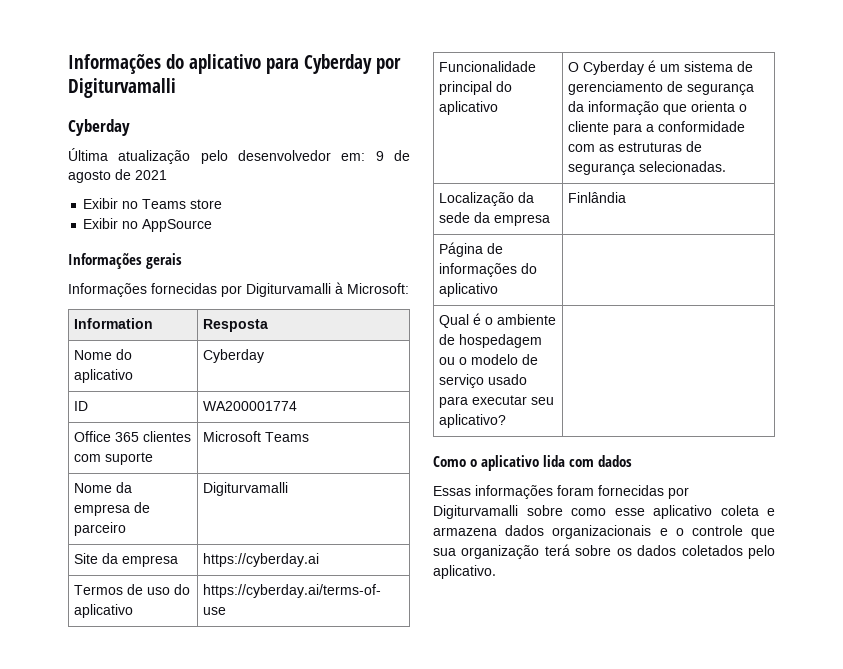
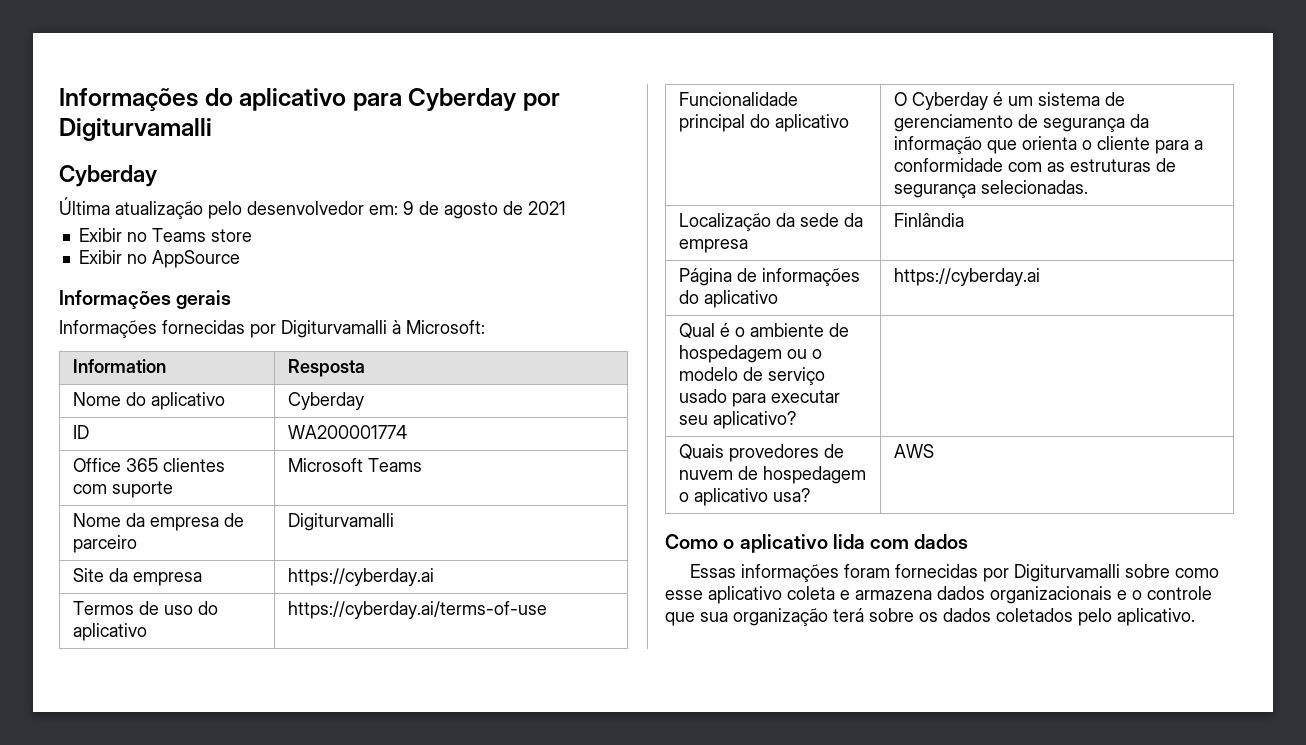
(499, 290) none -> [894,268,1041,286] https://cyberday.ai
(507, 421) none -> [679,444,845,462] [679,466,867,484] [679,488,811,506] [894,444,935,458] // Quais provedores de nuvem de hospedagem o aplicativo usa? | AWS

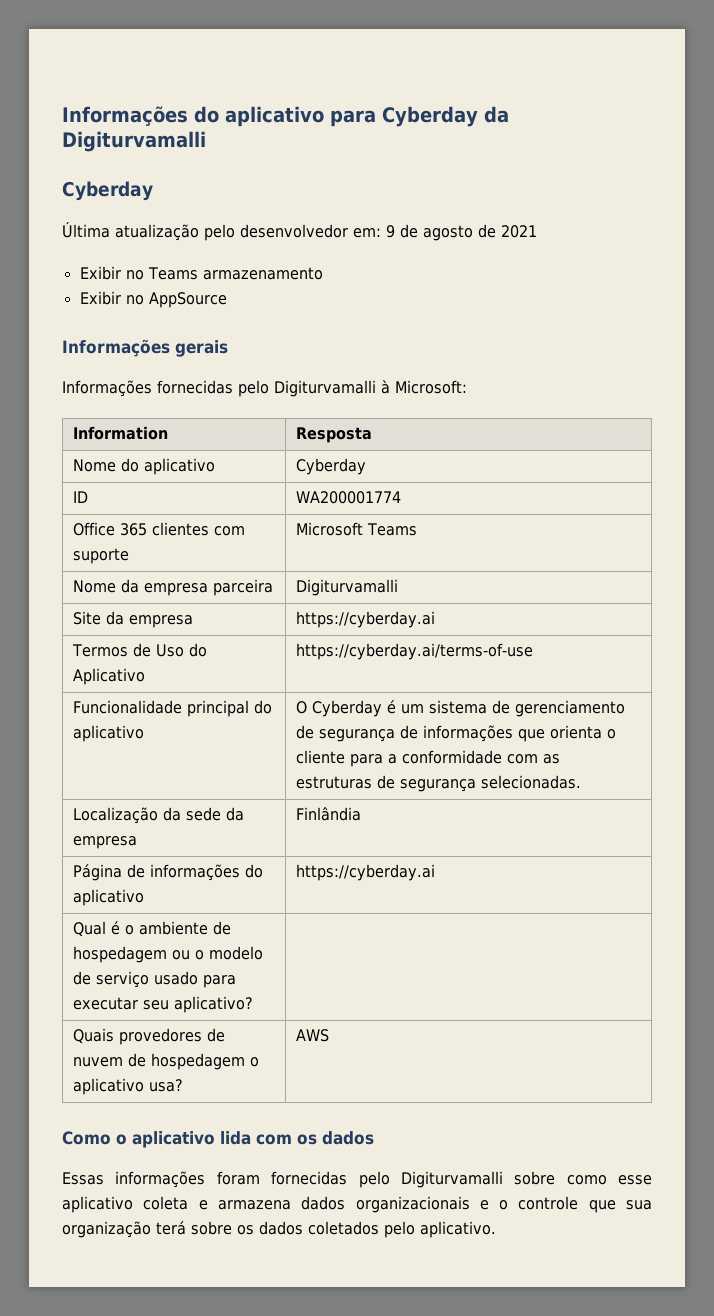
[523,93,561,111] por -> [484,106,509,123] da
[210,229,252,242] store -> [202,267,323,280] armazenamento
[250,324,276,338] por -> [238,380,269,397] pelo
[224,513,245,527] [73,535,138,553] de parceiro -> [213,579,274,596] parceira
[164,601,219,615] [73,623,148,641] uso do aplicativo -> [156,643,208,657] [73,668,146,685] Uso do Aplicativo
[1130,114,1150,128] [894,136,983,154] da informação -> [400,725,514,742] de informações
(910, 544) none -> [297,1134,317,1145] os
[982,568,1009,582] por -> [358,1171,390,1188] pelo

